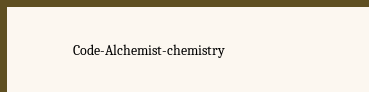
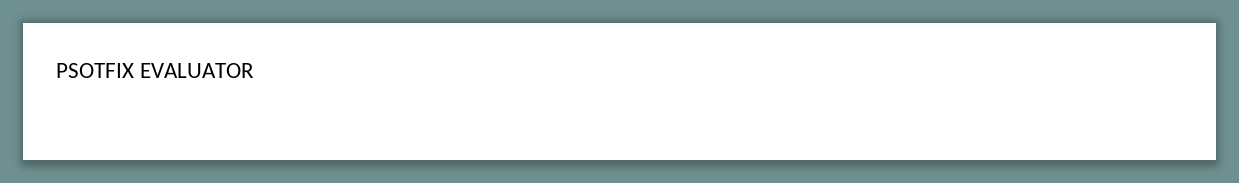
[73,44,225,58] Code-Alchemist-chemistry -> [56,63,255,78] PSOTFIX EVALUATOR

